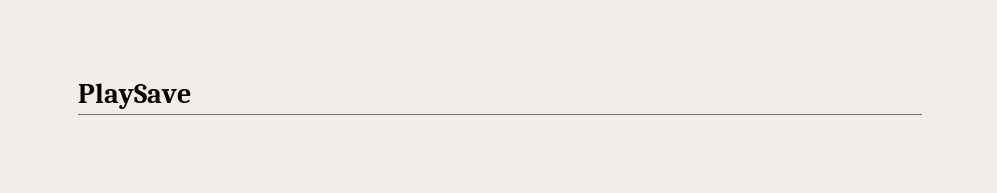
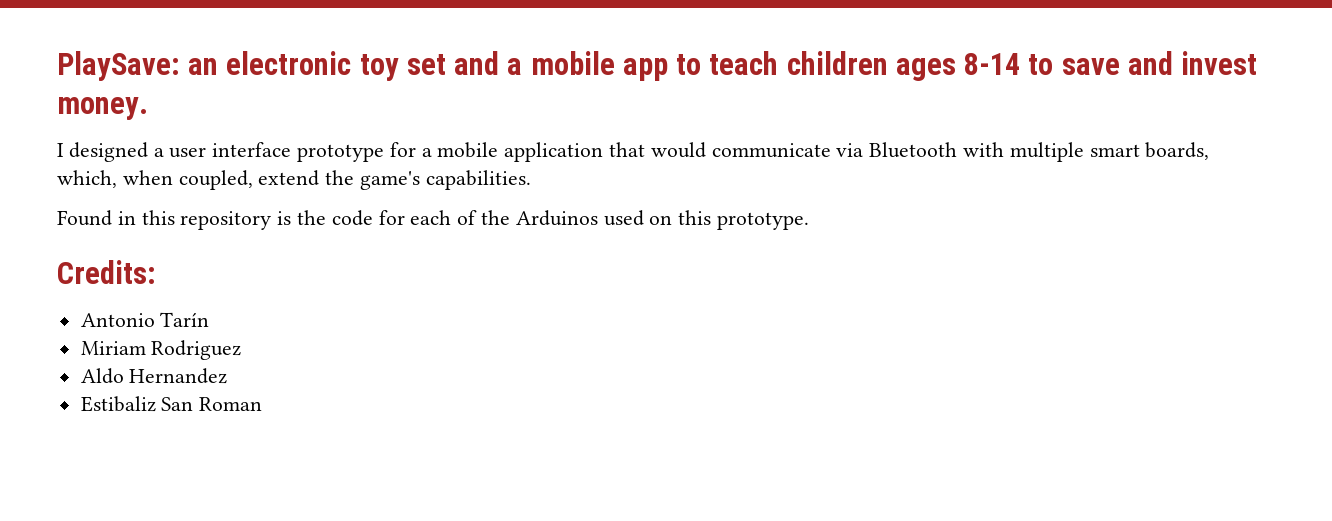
[78,83,191,109] PlaySave -> [57,51,1257,81] [57,97,148,120] [57,142,1210,162] [57,170,531,190] [57,210,810,230] [57,260,156,284] [80,312,210,327] [80,340,242,360] [80,368,228,384] [80,396,263,412] PlaySave: an electronic toy set and a mobile app to teach children ages 8-14 to save and invest money. // I designed a user interface prototype for a mobile application that would communicate via Bluetooth with multiple smart boards, which, when coupled, extend the game's capabilities. // Found in this repository is the code for each of the Arduinos used on this prototype. // Credits: // Antonio Tarín // Miriam Rodriguez // Aldo Hernandez // Estibaliz San Roman

